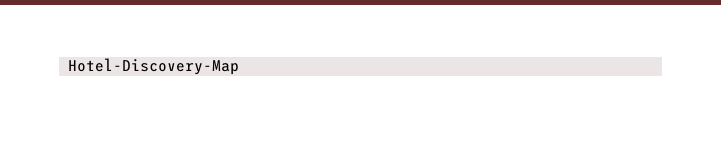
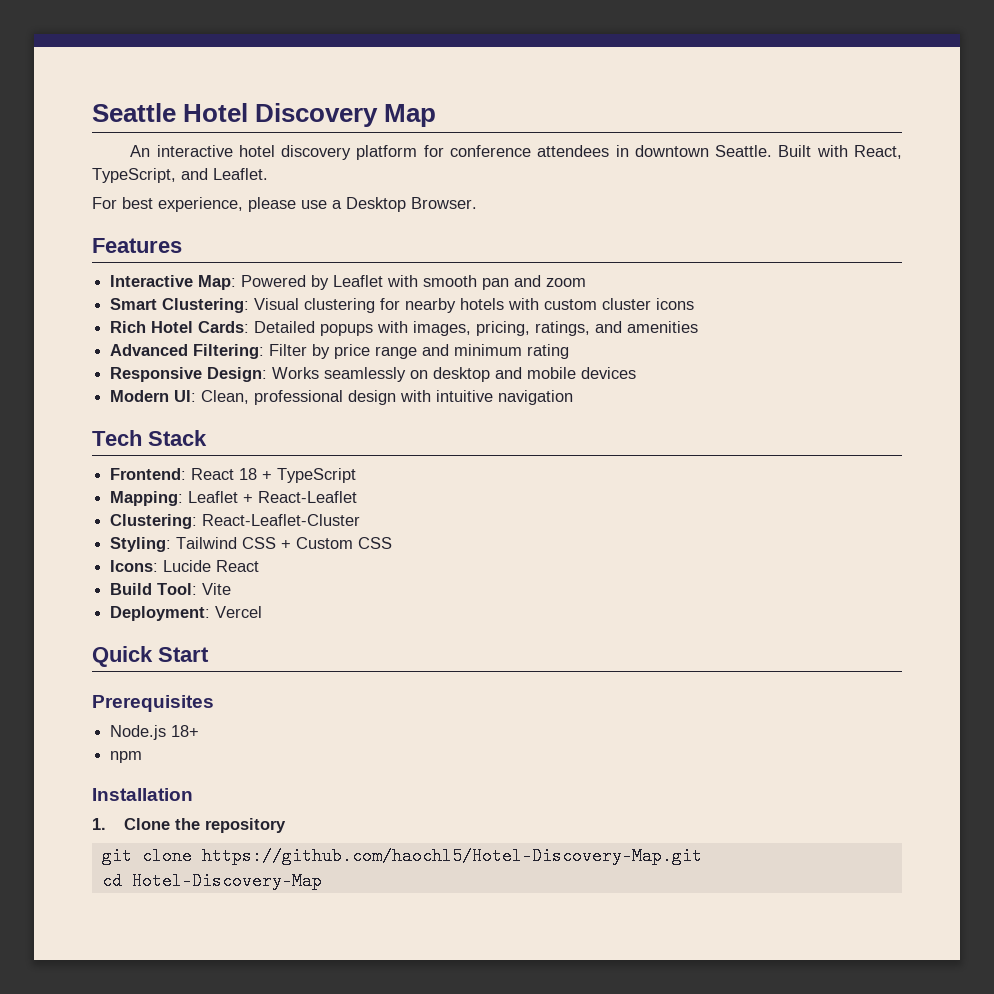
(68, 66) none -> [92,103,437,127] [130,145,903,160] [92,168,268,183] [92,197,477,212] [92,238,182,253] [110,275,587,290] [110,298,695,313] [110,321,699,336] [110,344,570,359] [110,367,637,382] [110,390,574,405] [92,430,207,446] [110,468,357,483] [110,491,358,506] [110,514,361,529] [110,537,393,552] [110,560,260,572] [110,583,232,595] [110,606,263,621] [92,646,209,667] [92,695,214,712] [110,725,200,740] [110,751,143,763] [92,788,193,801] [92,818,286,833] [101,847,702,865] [101,872,122,890] Seattle Hotel Discovery Map // An interactive hotel discovery platform for conference attendees in downtown Seattle. Built with React, TypeScript, and Leaflet. // For best experience, please use a Desktop Browser. // Features // Interactive Map: Powered by Leaflet with smooth pan and zoom // Smart Clustering: Visual clustering for nearby hotels with custom cluster icons // Rich Hotel Cards: Detailed popups with images, pricing, ratings, and amenities // Advanced Filtering: Filter by price range and minimum rating // Responsive Design: Works seamlessly on desktop and mobile devices // Modern UI: Clean, professional design with intuitive navigation // Tech Stack // Frontend: React 18 + TypeScript // Mapping: Leaflet + React-Leaflet // Clustering: React-Leaflet-Cluster // Styling: Tailwind CSS + Custom CSS // Icons: Lucide React // Build Tool: Vite // Deployment: Vercel // Quick Start // Prerequisites // Node.js 18+ // npm // Installation // 1. Clone the repository // git clone https://github.com/haochl5/Hotel-Discovery-Map.git // cd

